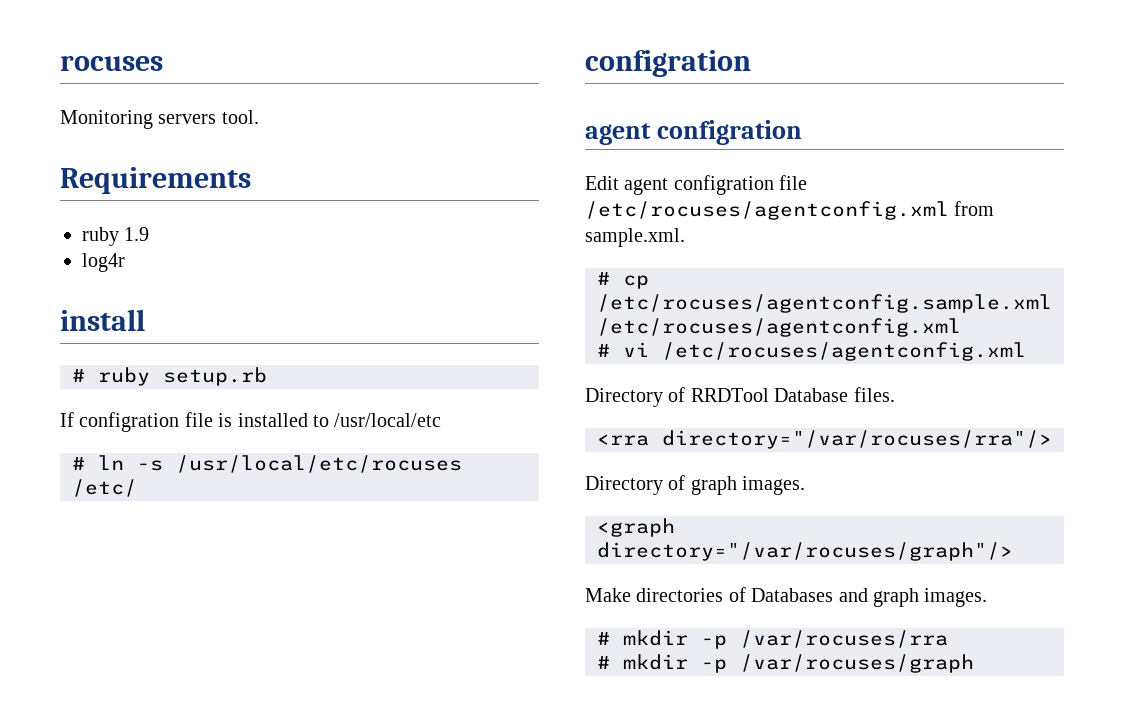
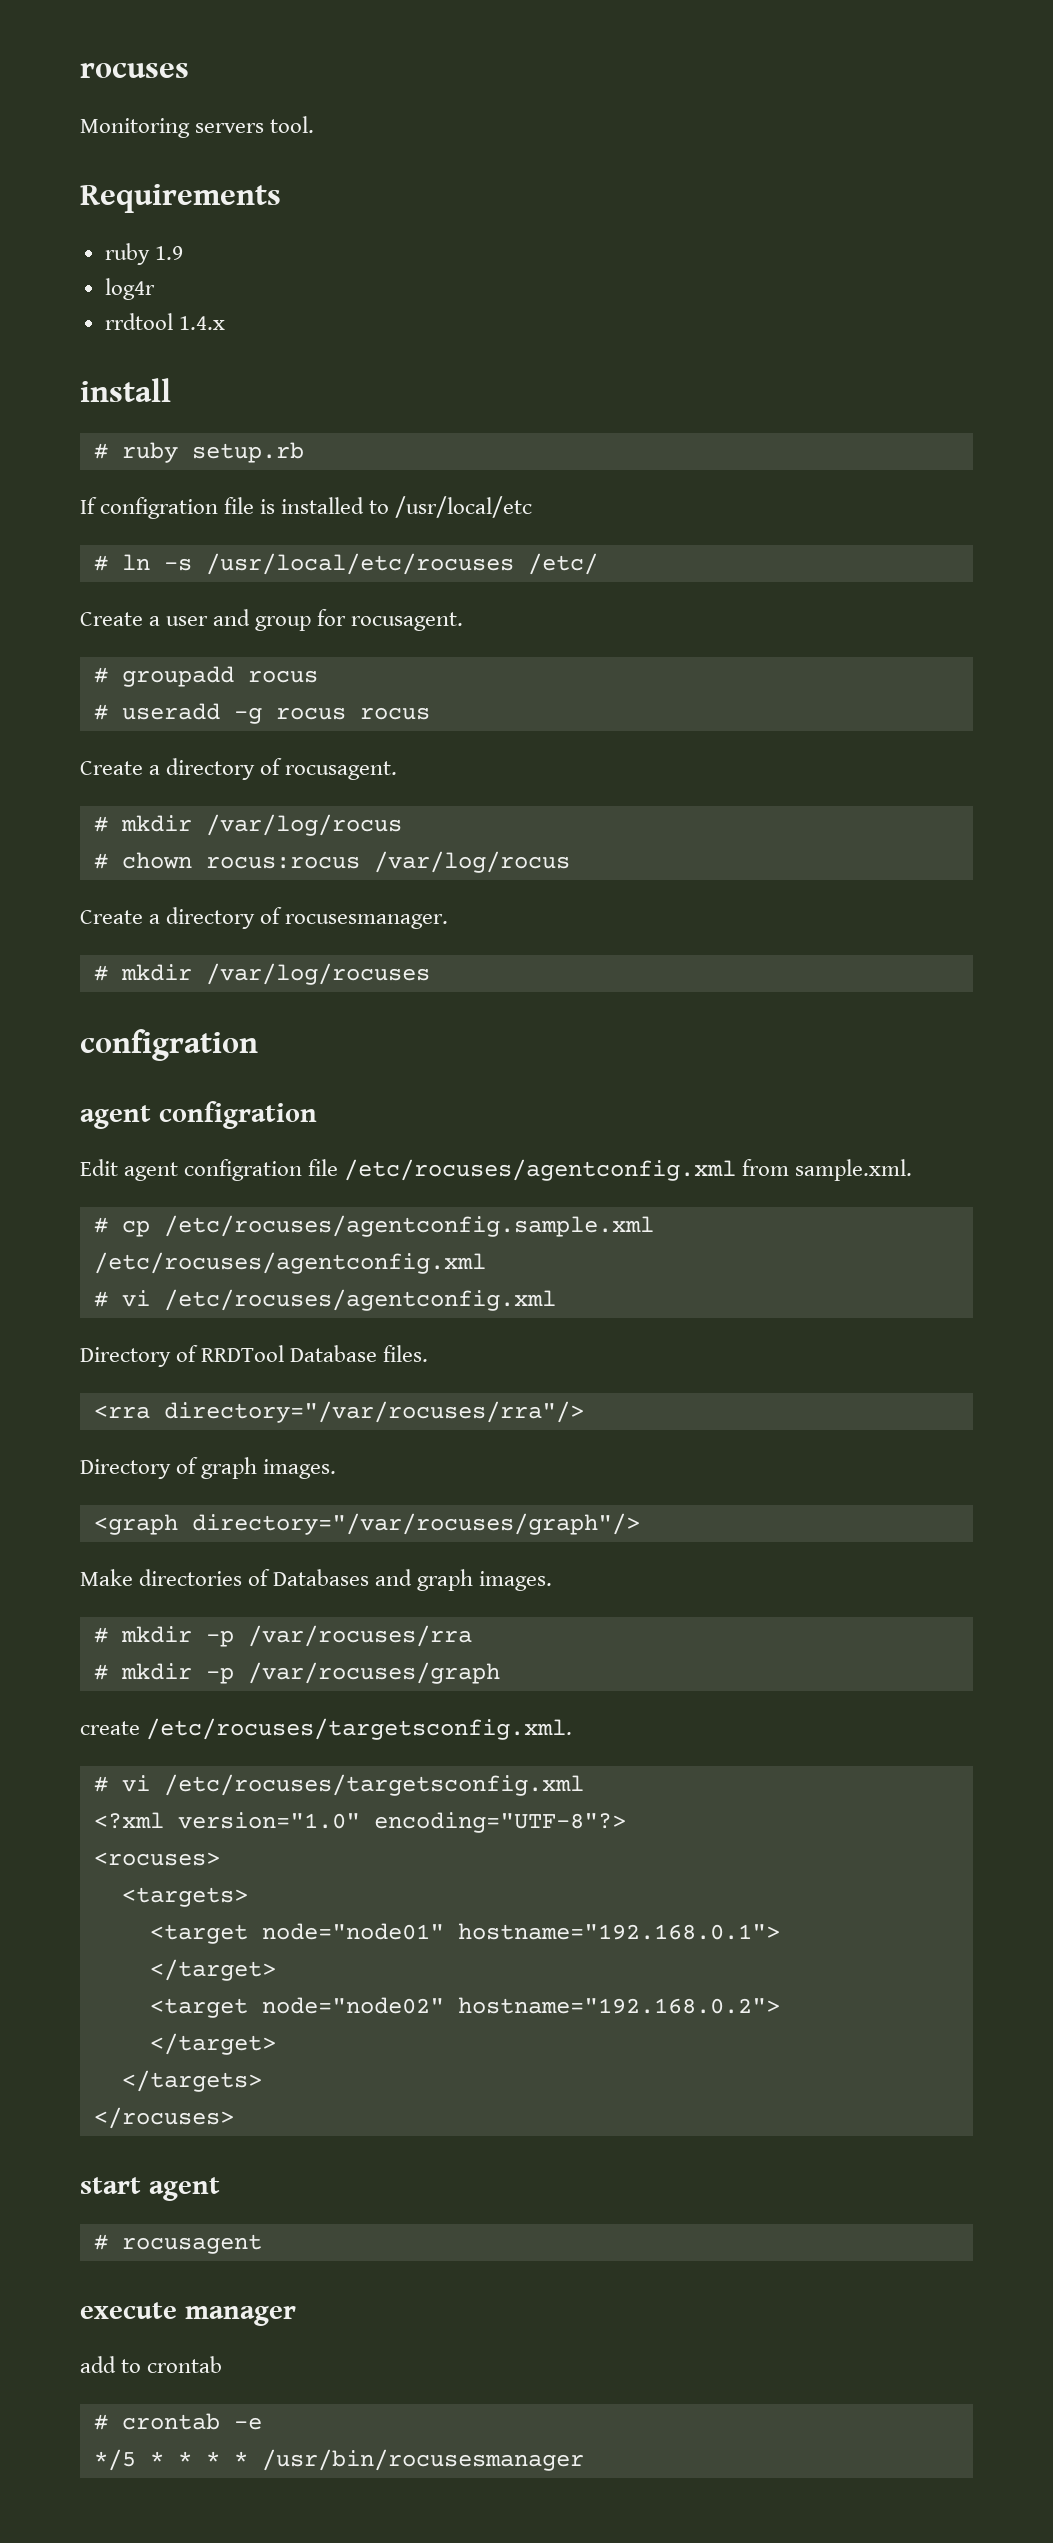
(125, 262) none -> [104,313,225,330] // rrdtool 1.4.x
(137, 488) none -> [80,609,464,631] [93,666,318,687] [93,703,430,724] [80,758,398,780] [93,814,402,836] [93,851,570,873] [80,907,449,929] [93,963,430,985] // Create a user and group for rocusagent. // # groupadd rocus // # useradd -g rocus rocus // Create a directory of rocusagent. // # mkdir /var/log/rocus // # chown rocus:rocus /var/log/rocus // Create a directory of rocusesmanager. // # mkdir /var/log/rocuses
(974, 663) none -> [80,1718,573,1740] [93,1774,584,1796] [93,1812,626,1833] [93,1852,220,1866] [121,1887,248,1907] [149,1923,780,1944] [149,1959,276,1981] [149,1997,780,2018] [149,2033,276,2055] [121,2070,262,2092] [93,2107,234,2129] [80,2177,220,2201] [93,2234,262,2254] [80,2302,296,2326] [80,2356,223,2373] [93,2413,262,2430] [93,2449,584,2471] // create /etc/rocuses/targetsconfig.xml. // # vi /etc/rocuses/targetsconfig.xml // <?xml version="1.0" encoding="UTF-8"?> // <rocuses> // <targets> // <target node="node01" hostname="192.168.0.1"> // </target> // <target node="node02" hostname="192.168.0.2"> // </target> // </targets> // </rocuses> // start agent // # rocusagent // execute manager // add to crontab // # crontab -e // */5 * * * * /usr/bin/rocusesmanager

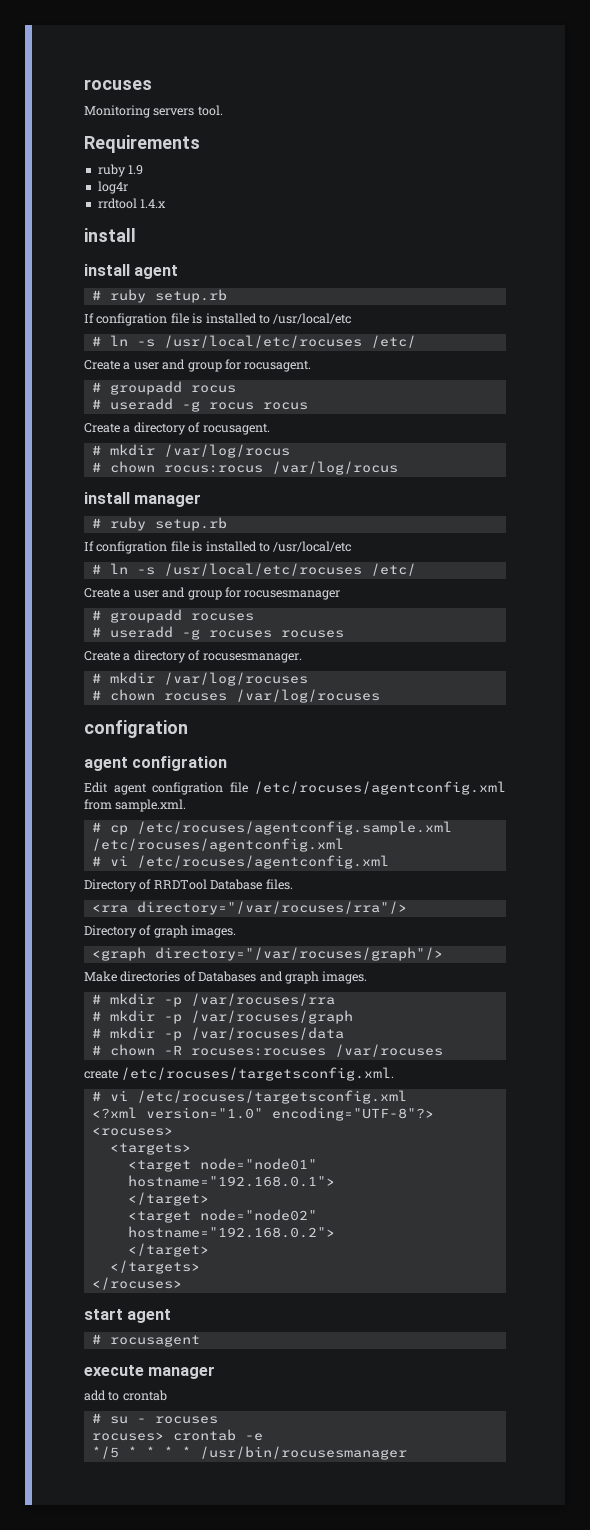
(171, 390) none -> [84,264,179,279] // install agent
(570, 862) none -> [84,492,202,507] [91,517,227,531] [84,541,352,554] [91,563,416,576] [84,587,341,600] [91,609,254,623] [91,626,344,640] // install manager // # ruby setup.rb // If configration file is installed to /usr/local/etc // # ln -s /usr/local/etc/rocuses /etc/ // Create a user and group for rocusesmanager // # groupadd rocuses // # useradd -g rocuses rocuses
(430, 974) none -> [91,689,380,703] // # chown rocuses /var/log/rocuses
(500, 1673) none -> [91,1027,344,1041] [91,1044,443,1057] // # mkdir -p /var/rocuses/data // # chown -R rocuses:rocuses /var/rocuses
(108, 2422) none -> [109,1416,218,1424] [91,1432,164,1441] su - rocuses // rocuses>

